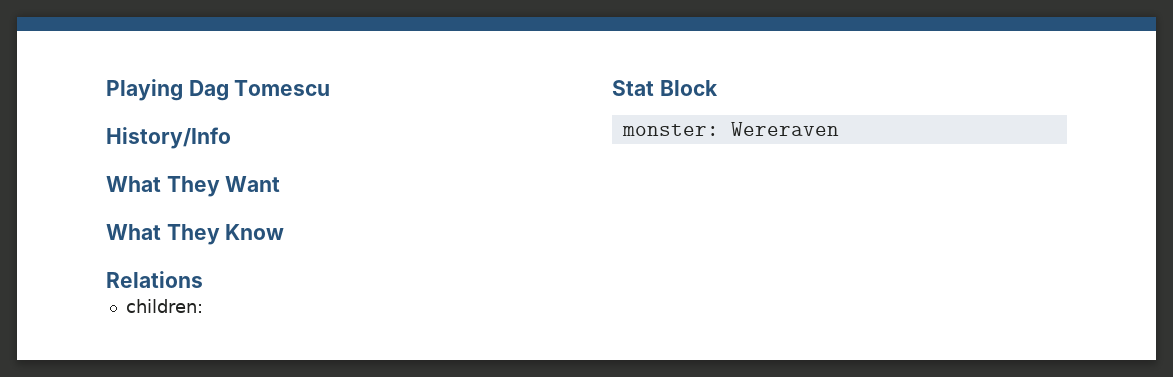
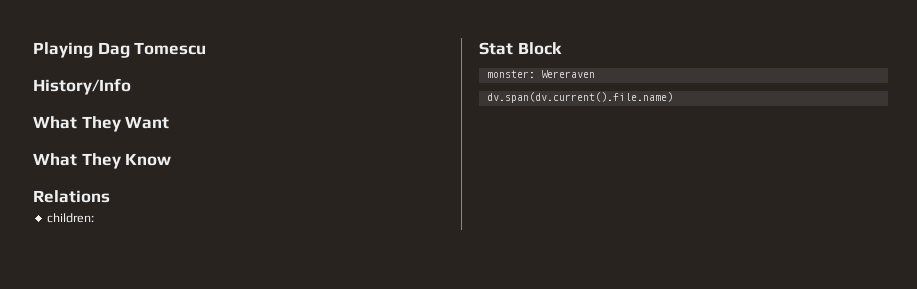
(839, 129) none -> [486,92,673,103] // dv.span(dv.current().file.name)

